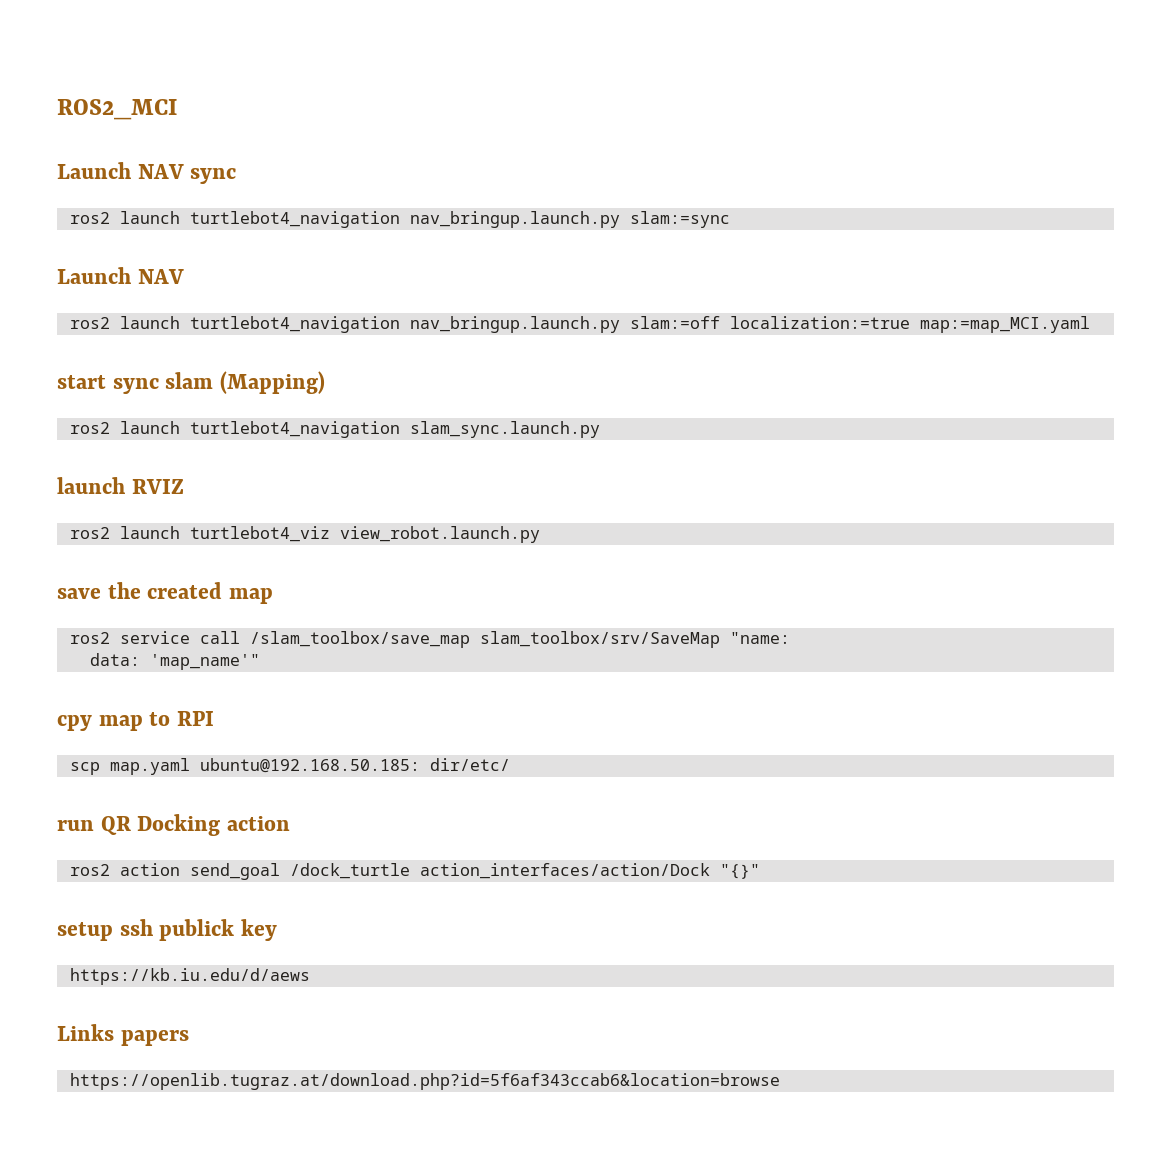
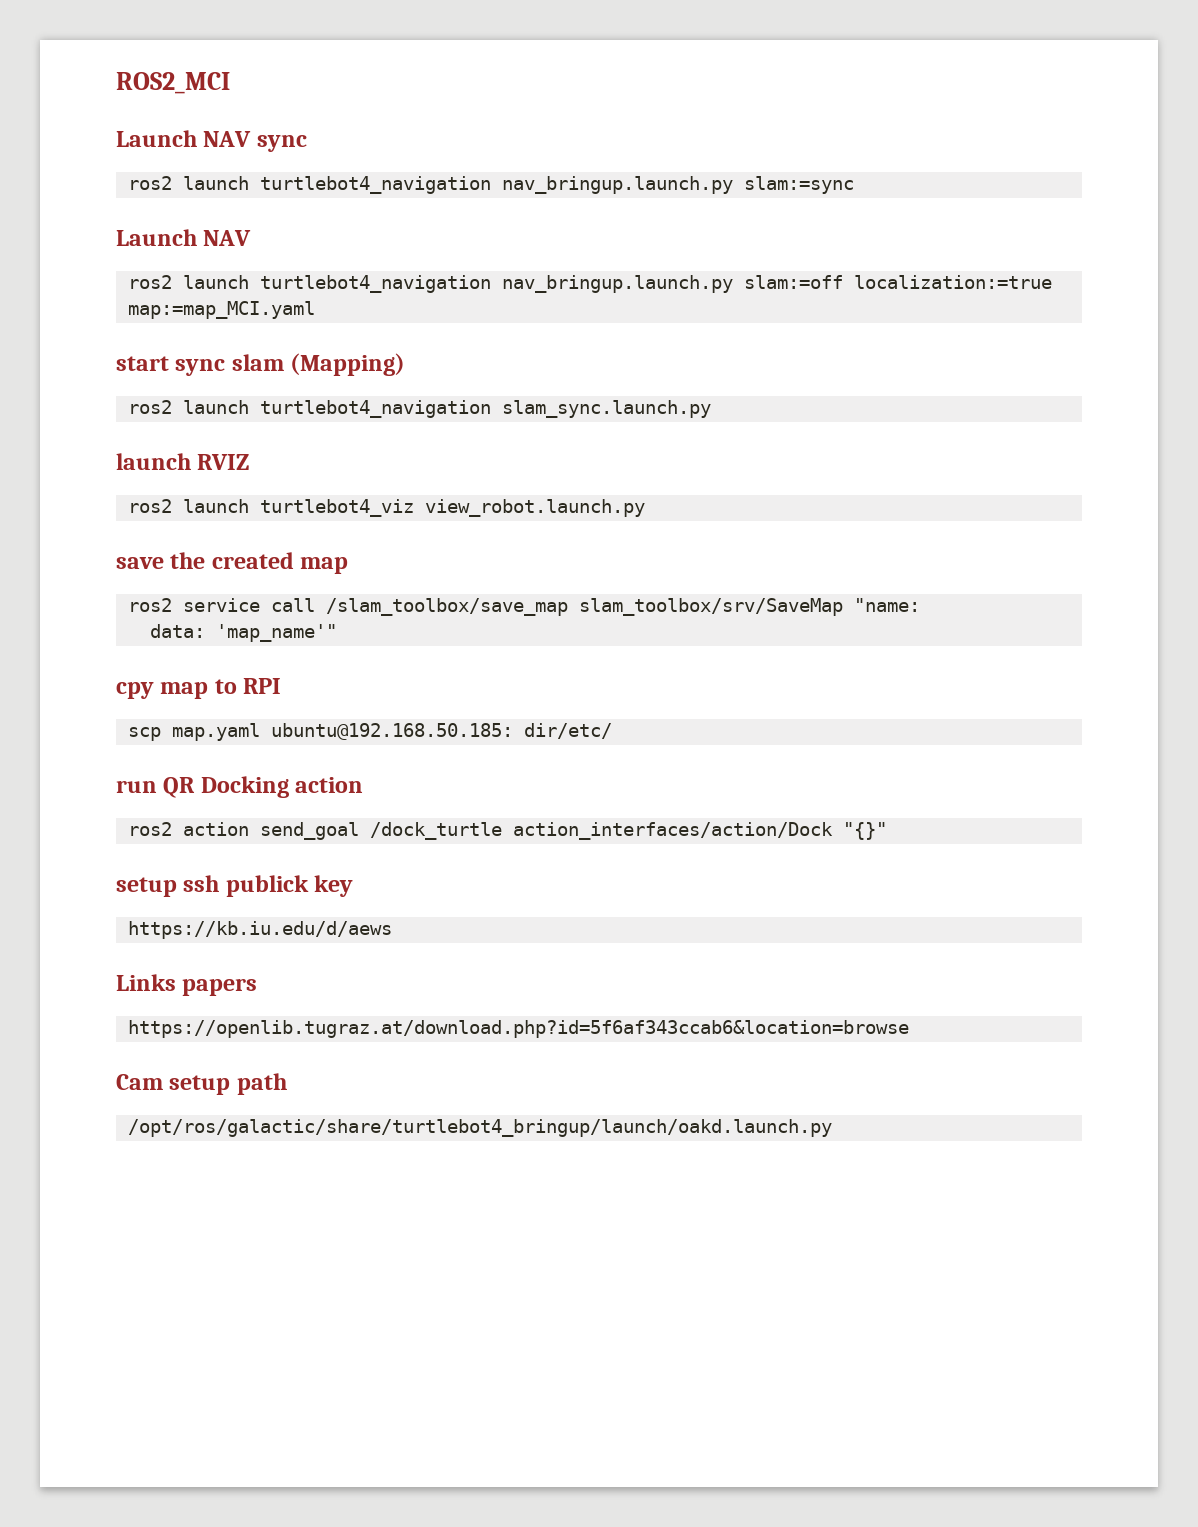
(780, 1081) none -> [116,1073,287,1095] [128,1119,833,1137] // Cam setup path // /opt/ros/galactic/share/turtlebot4_bringup/launch/oakd.launch.py

